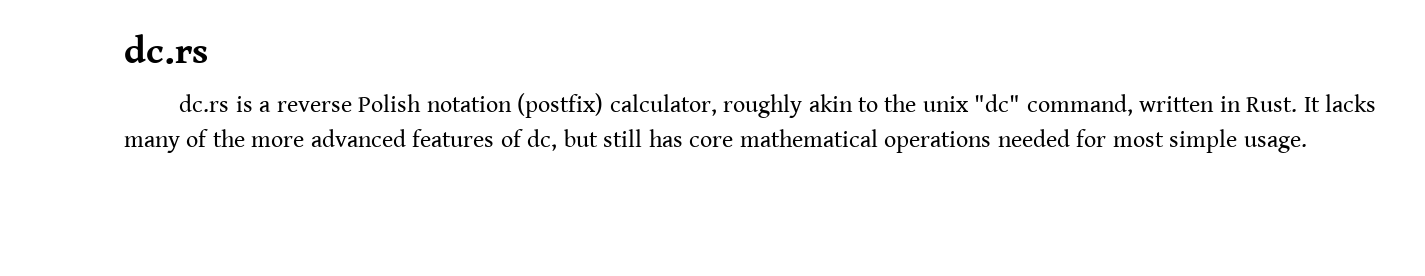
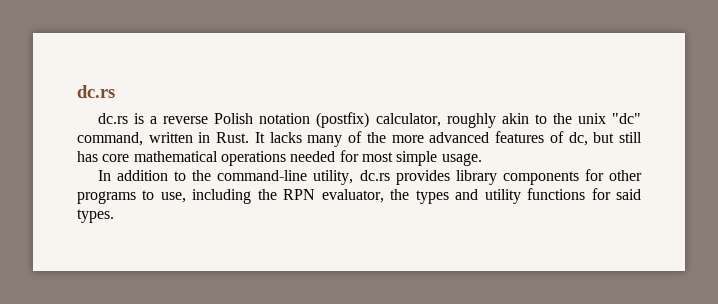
(1307, 144) none -> [98,169,642,185] [77,188,641,204] [77,209,114,223] // In addition to the command-line utility, dc.rs provides library components for other programs to use, including the RPN evaluator, the types and utility functions for said types.

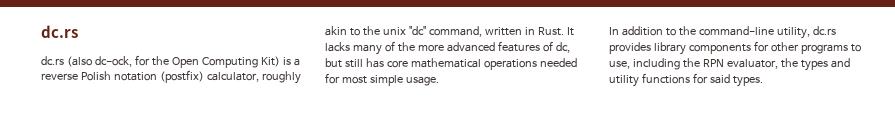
(129, 118) none -> [66,55,280,68] (also dc-ock, for the Open Computing Kit)

